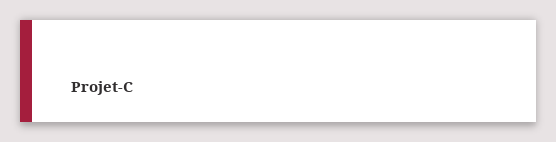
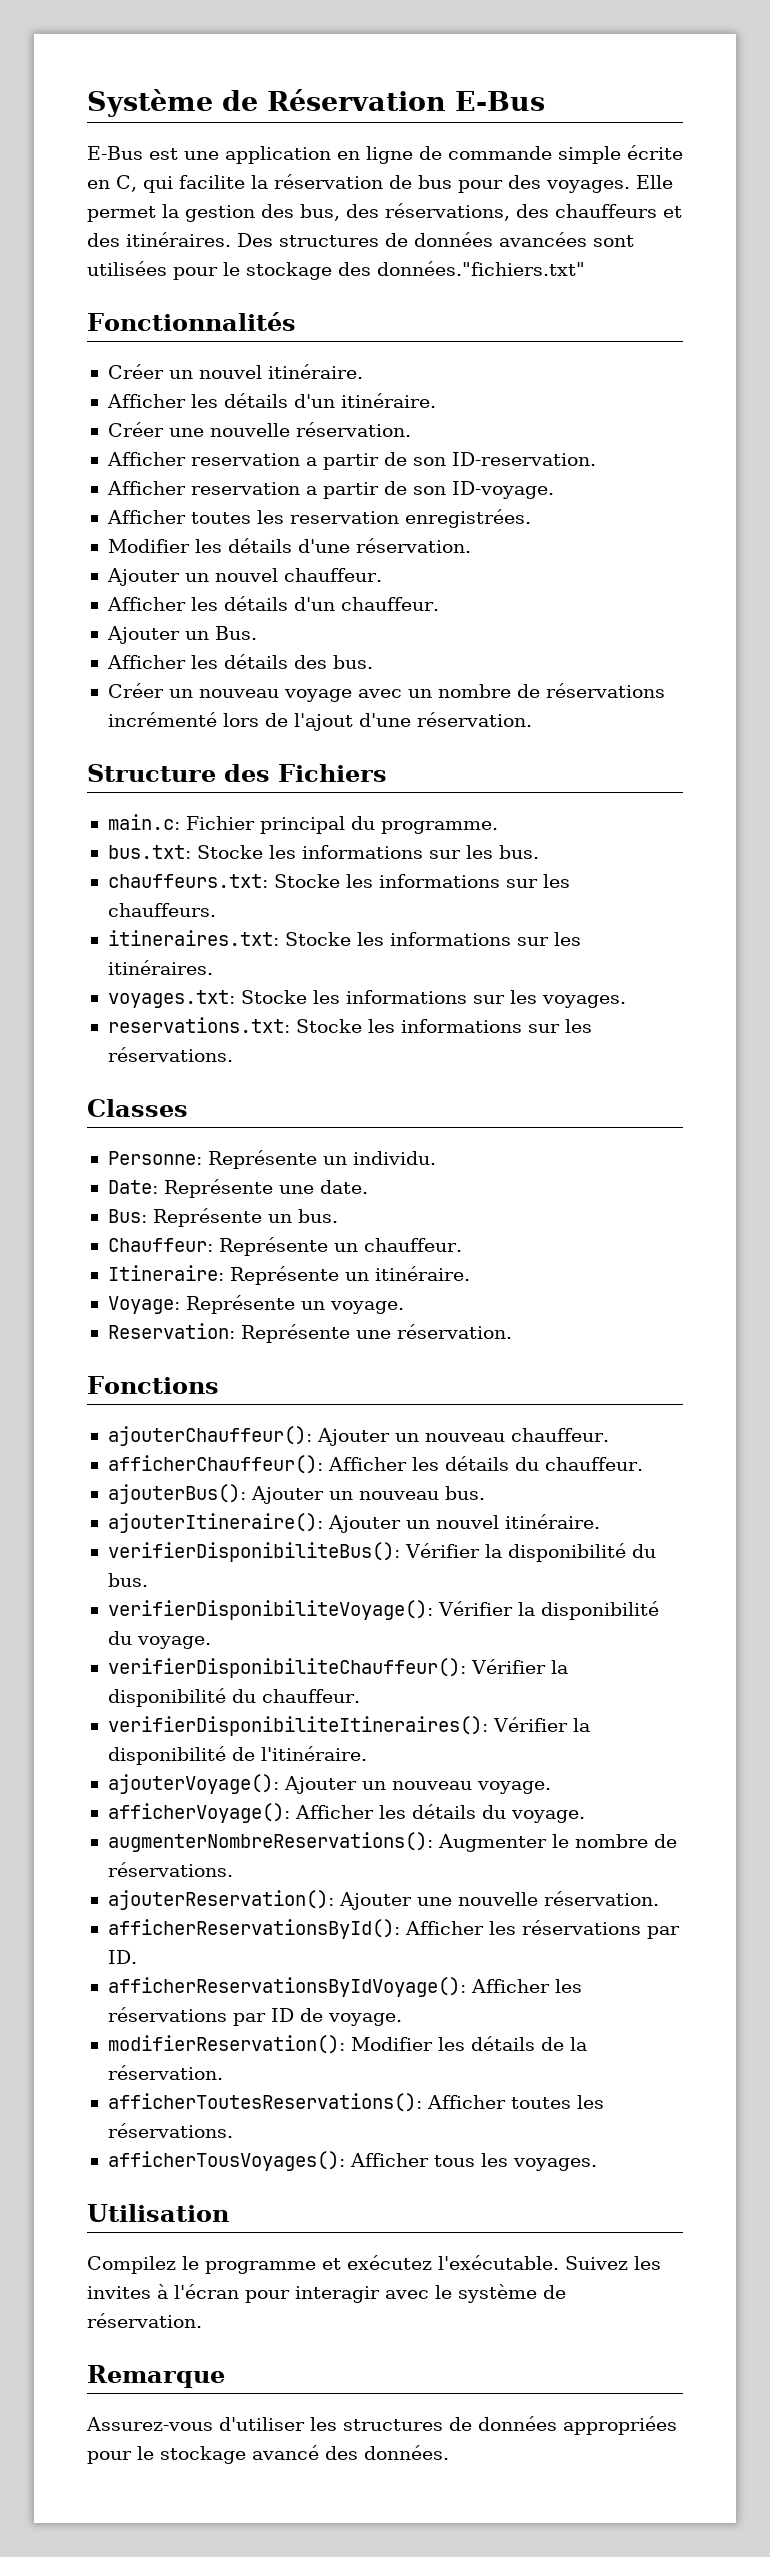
[71,81,133,95] Projet-C -> [87,89,545,117] [87,145,683,164] [87,174,673,193] [87,203,682,222] [87,232,634,247] [87,261,585,280] [87,312,296,331] [107,364,363,379] [106,393,436,408] [107,422,411,437] [106,452,596,470] [106,481,554,499] [106,509,531,528] [107,538,471,553] [106,568,382,586] [106,596,439,611] [106,626,257,644] [106,654,373,669] [107,683,665,702] [107,712,532,731] [87,764,387,782] [107,814,498,834] [107,845,539,859] [107,874,570,888] [107,903,216,917] [107,930,581,946] [107,960,213,975] [107,990,626,1008] [107,1017,592,1033] [107,1047,233,1062] [87,1099,188,1117] [107,1150,436,1169] [107,1179,368,1198] [107,1208,338,1227] [107,1237,462,1256] [107,1265,470,1285] [107,1295,404,1314] [107,1323,512,1343] [87,1376,219,1394] [107,1426,609,1446] [107,1455,643,1474] [107,1484,485,1504] [107,1513,600,1533] [107,1542,656,1562] [107,1573,148,1587] [107,1600,659,1620] [107,1631,211,1649] [107,1658,568,1678] [107,1688,360,1707] [107,1716,590,1736] [107,1746,367,1765] [107,1774,551,1794] [107,1803,585,1823] [107,1832,677,1852] [107,1862,233,1877] [107,1890,659,1910] [107,1919,680,1939] [107,1950,137,1964] [107,1977,582,1997] [107,2007,402,2026] [107,2035,587,2054] [107,2065,223,2080] [107,2093,604,2112] [107,2123,233,2138] [107,2151,597,2171] [87,2204,229,2222] [87,2255,661,2274] [87,2284,566,2303] [87,2313,202,2328] [87,2365,225,2388] [86,2416,677,2435] [87,2445,449,2464] Système de Réservation E-Bus // E-Bus est une application en ligne de commande simple écrite en C, qui facilite la réservation de bus pour des voyages. Elle permet la gestion des bus, des réservations, des chauffeurs et des itinéraires. Des structures de données avancées sont utilisées pour le stockage des données."fichiers.txt" // Fonctionnalités // Créer un nouvel itinéraire. // Afficher les détails d'un itinéraire. // Créer une nouvelle réservation. // Afficher reservation a partir de son ID-reservation. // Afficher reservation a partir de son ID-voyage. // Afficher toutes les reservation enregistrées. // Modifier les détails d'une réservation. // Ajouter un nouvel chauffeur. // Afficher les détails d'un chauffeur. // Ajouter un Bus. // Afficher les détails des bus. // Créer un nouveau voyage avec un nombre de réservations incrémenté lors de l'ajout d'une réservation. // Structure des Fichiers // main.c: Fichier principal du programme. // bus.txt: Stocke les informations sur les bus. // chauffeurs.txt: Stocke les informations sur les chauffeurs. // itineraires.txt: Stocke les informations sur les itinéraires. // voyages.txt: Stocke les informations sur les voyages. // reservations.txt: Stocke les informations sur les réservations. // Classes // Personne: Représente un individu. // Date: Représente une date. // Bus: Représente un bus. // Chauffeur: Représente un chauffeur. // Itineraire: Représente un itinéraire. // Voyage: Représente un voyage. // Reservation: Représente une réservation. // Fonctions // ajouterChauffeur(): Ajouter un nouveau chauffeur. // afficherChauffeur(): Afficher les détails du chauffeur. // ajouterBus(): Ajouter un nouveau bus. // ajouterItineraire(): Ajouter un nouvel itinéraire. // verifierDisponibiliteBus(): Vérifier la disponibilité du bus. // verifierDisponibiliteVoyage(): Vérifier la disponibilité du voyage. // verifierDisponibiliteChauffeur(): Vérifier la disponibilité du chauffeur. // verifierDisponibiliteItineraires(): Vérifier la disponibilité de l'itinéraire. // ajouterVoyage(): Ajouter un nouveau voyage. // afficherVoyage(): Afficher les détails du voyage. // augmenterNombreReservations(): Augmenter le nombre de réservations. // ajouterReservation(): Ajouter une nouvelle réservation. // afficherReservationsById(): Afficher les réservations par ID. // afficherReservationsByIdVoyage(): Afficher les réservations par ID de voyage. // modifierReservation(): Modifier les détails de la réservation. // afficherToutesReservations(): Afficher toutes les réservations. // afficherTousVoyages(): Afficher tous les voyages. // Utilisation // Compilez le programme et exécutez l'exécutable. Suivez les invites à l'écran pour interagir avec le système de réservation. // Remarque // Assurez-vous d'utiliser les structures de données appropriées pour le stockage avancé des données.

